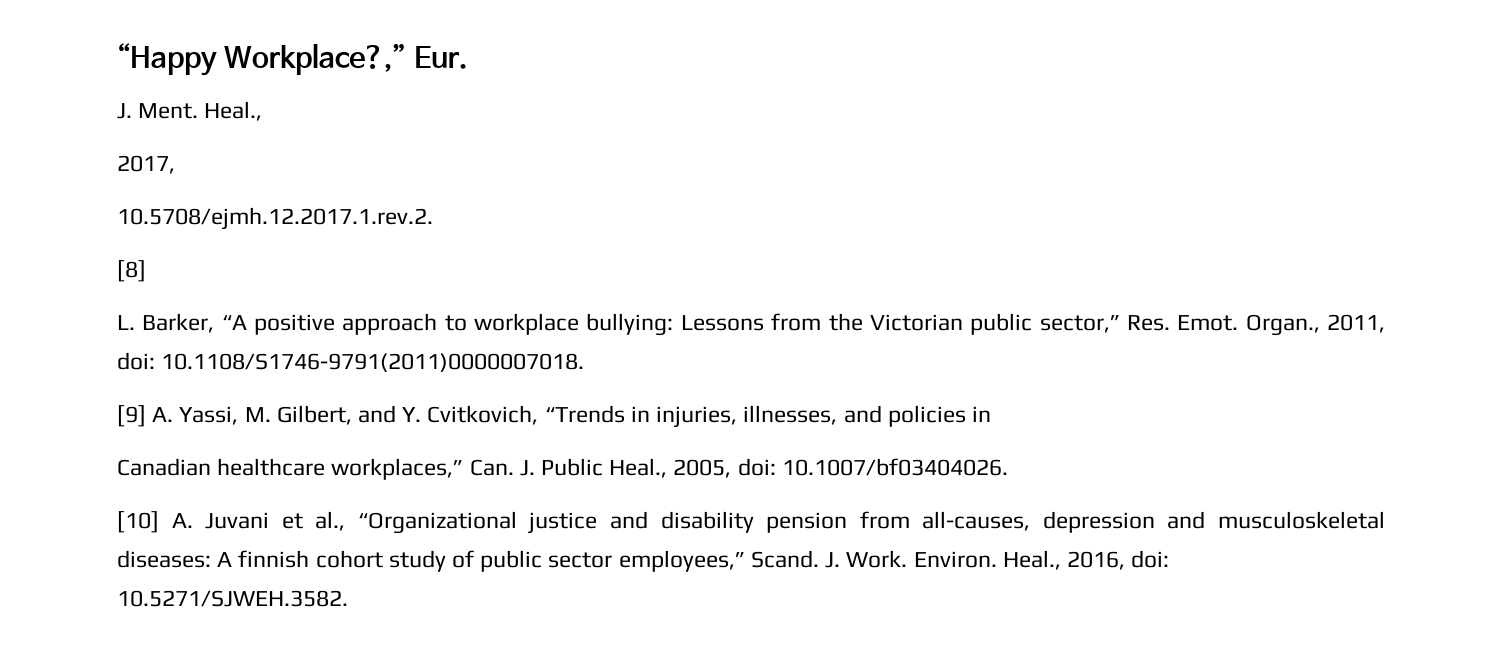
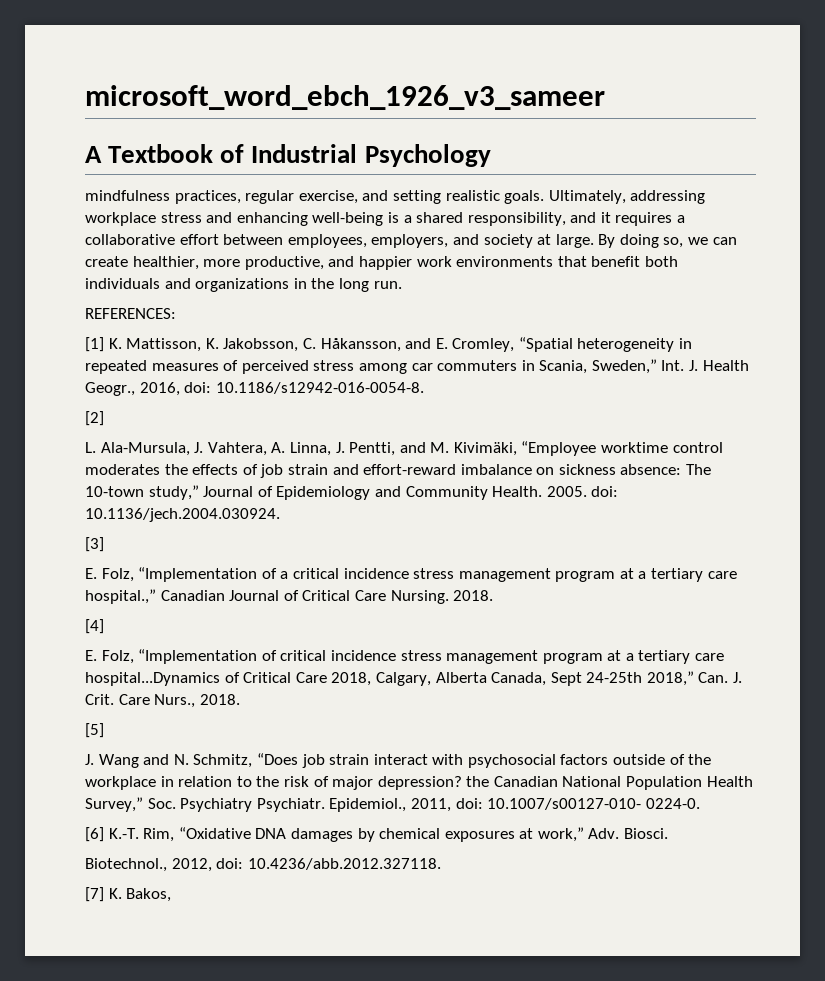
[117,43,468,76] [117,101,263,121] [117,155,175,174] [117,207,433,230] [117,260,146,282] [117,313,1385,336] [117,352,585,372] [117,405,991,428] [117,458,1008,480] [117,511,1385,534] [117,550,1170,572] [117,590,348,607] “Happy Workplace?,” Eur. // J. Ment. Heal., // 2017, // 10.5708/ejmh.12.2017.1.rev.2. // [8] // L. Barker, “A positive approach to workplace bullying: Lessons from the Victorian public sector,” Res. Emot. Organ., 2011, doi: 10.1108/S1746-9791(2011)0000007018. // [9] A. Yassi, M. Gilbert, and Y. Cvitkovich, “Trends in injuries, illnesses, and policies in // Canadian healthcare workplaces,” Can. J. Public Heal., 2005, doi: 10.1007/bf03404026. // [10] A. Juvani et al., “Organizational justice and disability pension from all-causes, depression and musculoskeletal diseases: A finnish cohort study of public sector employees,” Scand. J. Work. Environ. Heal., 2016, doi: 10.5271/SJWEH.3582. -> [85,85,605,110] [85,144,491,167] [85,190,706,204] [85,212,686,226] [85,234,737,248] [85,256,678,270] [85,278,402,292] [85,308,176,319] [85,337,693,352] [85,359,749,374] [85,382,424,396] [85,411,104,426] [85,441,723,456] [85,464,712,478] [85,485,619,500] [85,508,280,522] [85,537,104,552] [85,567,737,582] [85,589,494,604] [85,619,104,634] [85,649,725,664] [85,671,743,686] [85,694,240,708] [85,723,104,738] [85,753,712,768] [85,776,753,790] [85,797,700,812] [85,827,669,842] [85,858,441,872] [85,887,172,902] microsoft_word_ebch_1926_v3_sameer // A Textbook of Industrial Psychology // mindfulness practices, regular exercise, and setting realistic goals. Ultimately, addressing workplace stress and enhancing well-being is a shared responsibility, and it requires a collaborative effort between employees, employers, and society at large. By doing so, we can create healthier, more productive, and happier work environments that benefit both individuals and organizations in the long run. // REFERENCES: // [1] K. Mattisson, K. Jakobsson, C. Håkansson, and E. Cromley, “Spatial heterogeneity in repeated measures of perceived stress among car commuters in Scania, Sweden,” Int. J. Health Geogr., 2016, doi: 10.1186/s12942-016-0054-8. // [2] // L. Ala-Mursula, J. Vahtera, A. Linna, J. Pentti, and M. Kivimäki, “Employee worktime control moderates the effects of job strain and effort-reward imbalance on sickness absence: The 10-town study,” Journal of Epidemiology and Community Health. 2005. doi: 10.1136/jech.2004.030924. // [3] // E. Folz, “Implementation of a critical incidence stress management program at a tertiary care hospital.,” Canadian Journal of Critical Care Nursing. 2018. // [4] // E. Folz, “Implementation of critical incidence stress management program at a tertiary care hospital...Dynamics of Critical Care 2018, Calgary, Alberta Canada, Sept 24-25th 2018,” Can. J. Crit. Care Nurs., 2018. // [5] // J. Wang and N. Schmitz, “Does job strain interact with psychosocial factors outside of the workplace in relation to the risk of major depression? the Canadian National Population Health Survey,” Soc. Psychiatry Psychiatr. Epidemiol., 2011, doi: 10.1007/s00127-010- 0224-0. // [6] K.-T. Rim, “Oxidative DNA damages by chemical exposures at work,” Adv. Biosci. // Biotechnol., 2012, doi: 10.4236/abb.2012.327118. // [7] K. Bakos,

